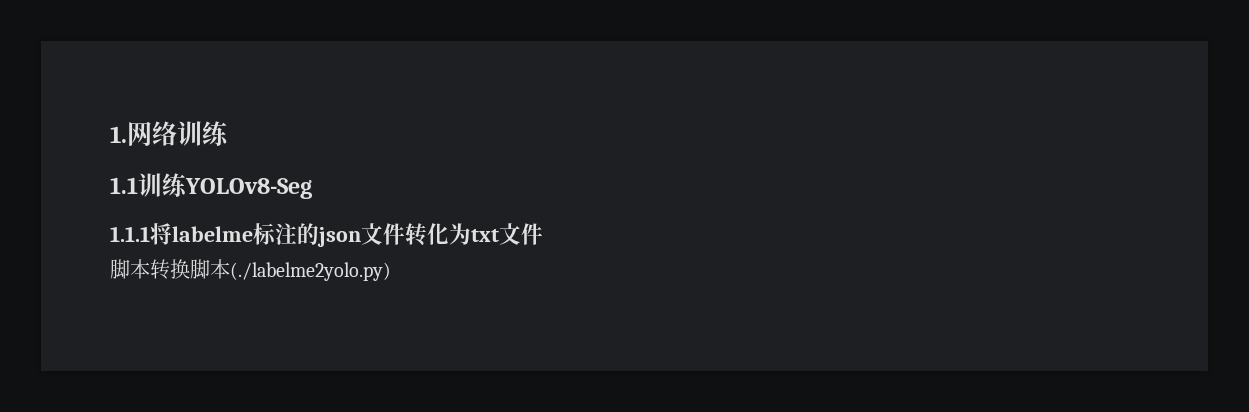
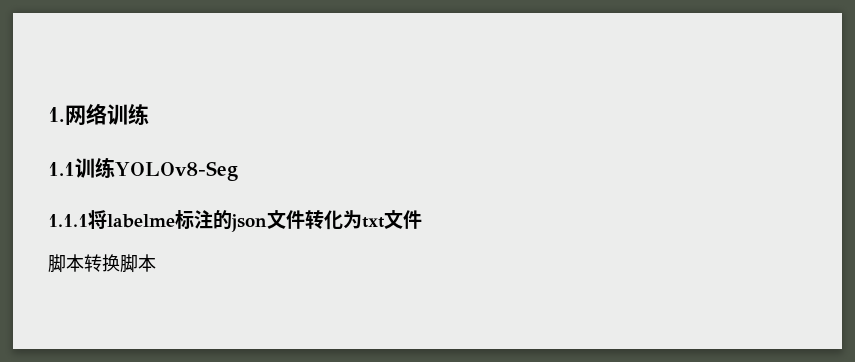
[230,262,391,281] (./labelme2yolo.py) -> (156, 263) none

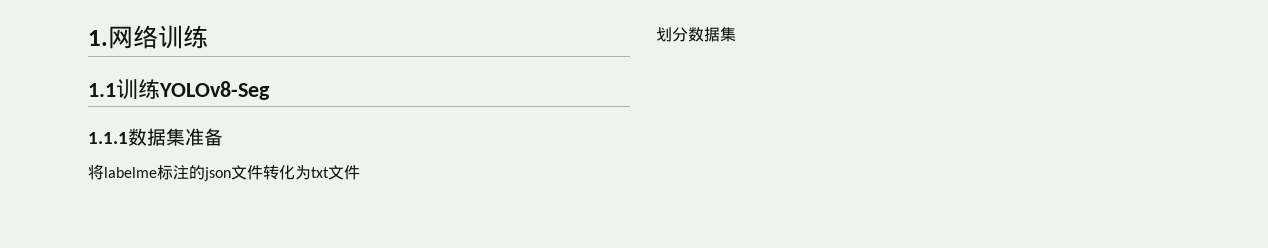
(88, 220) none -> [128,128,223,146] 数据集准备 //
[48,254,156,273] 脚本转换脚本 -> [656,27,736,42] 划分数据集

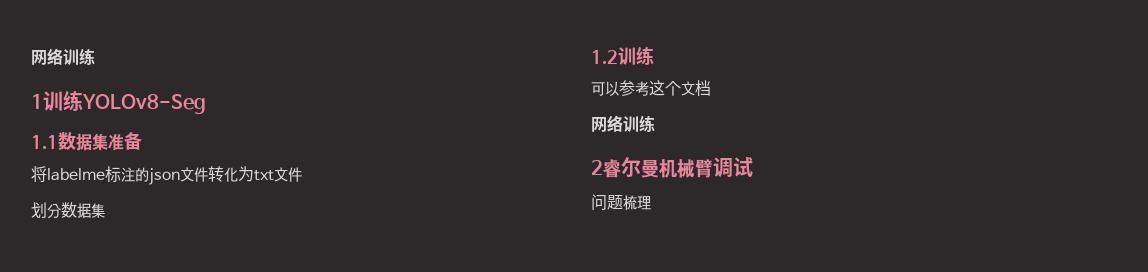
[88,25,208,49] [88,83,116,97] 1.网络训练 // 1.1 -> [31,48,95,65] [31,94,43,109] 网络训练 // 1
[88,132,128,144] 1.1.1 -> [31,135,58,149] 1.1
(736, 34) none -> [591,46,654,65] [591,80,711,96] [591,115,655,132] [591,157,753,178] [591,194,651,211] // 1.2训练 // 可以参考这个文档 // 网络训练 // 2睿尔曼机械臂调试 // 问题梳理

